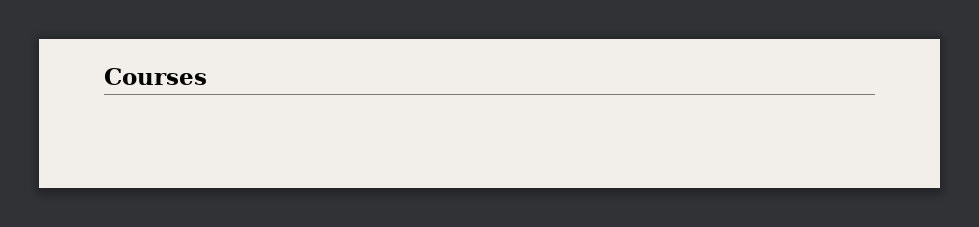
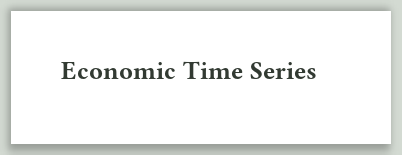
[104,68,207,85] Courses -> [61,61,317,80] Economic Time Series

